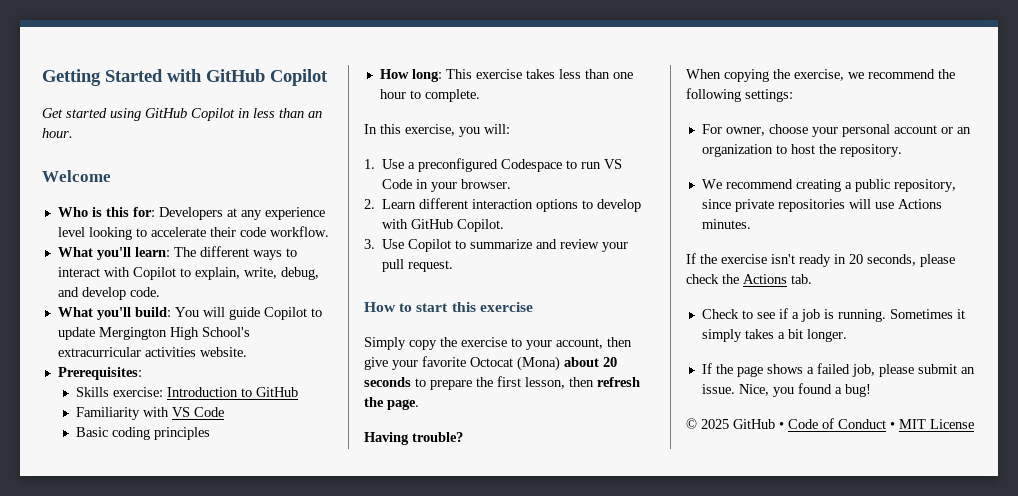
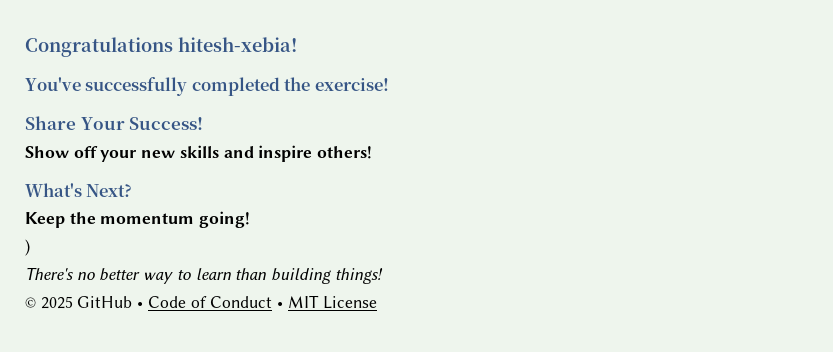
[42,69,328,86] [42,108,322,121] [42,128,73,138] [42,170,111,182] [57,207,325,220] [57,226,329,240] [57,246,297,260] [57,267,319,280] [57,287,160,300] [57,307,322,320] [57,327,250,340] [57,347,247,357] [57,367,142,380] [76,387,299,397] [76,407,225,420] [76,427,211,440] [379,69,633,82] [379,89,480,102] [364,124,510,137] [364,158,623,172] [382,179,512,192] [364,198,642,212] [382,219,505,232] [364,239,629,252] [382,259,454,272] [364,302,533,312] [364,337,632,350] [364,356,617,371] [364,376,640,390] [364,397,419,410] [364,432,463,445] [686,69,955,82] [686,88,793,102] [701,124,971,137] [701,144,902,157] [701,179,956,192] [701,199,942,212] [701,219,751,229] [686,253,955,267] [686,274,812,284] [701,308,965,322] [701,329,847,342] [701,363,975,377] [701,383,871,397] Getting Started with GitHub Copilot // Get started using GitHub Copilot in less than an hour. // Welcome // Who is this for: Developers at any experience level looking to accelerate their code workflow. // What you'll learn: The different ways to interact with Copilot to explain, write, debug, and develop code. // What you'll build: You will guide Copilot to update Mergington High School's extracurricular activities website. // Prerequisites: // Skills exercise: Introduction to GitHub // Familiarity with VS Code // Basic coding principles // How long: This exercise takes less than one hour to complete. // In this exercise, you will: // 1. Use a preconfigured Codespace to run VS Code in your browser. // 2. Learn different interaction options to develop with GitHub Copilot. // 3. Use Copilot to summarize and review your pull request. // How to start this exercise // Simply copy the exercise to your account, then give your favorite Octocat (Mona) about 20 seconds to prepare the first lesson, then refresh the page. // Having trouble? // When copying the exercise, we recommend the following settings: // For owner, choose your personal account or an organization to host the repository. // We recommend creating a public repository, since private repositories will use Actions minutes. // If the exercise isn't ready in 20 seconds, please check the Actions tab. // Check to see if a job is running. Sometimes it simply takes a bit longer. // If the page shows a failed job, please submit an issue. Nice, you found a bug! -> [25,37,297,57] [25,77,389,96] [25,116,204,130] [25,145,373,162] [25,183,133,197] [25,211,251,228] [25,239,30,256] [25,267,383,284] Congratulations hitesh-xebia! // You've successfully completed the exercise! // Share Your Success! // Show off your new skills and inspire others! // What's Next? // Keep the momentum going! // ) // There's no better way to learn than building things!

